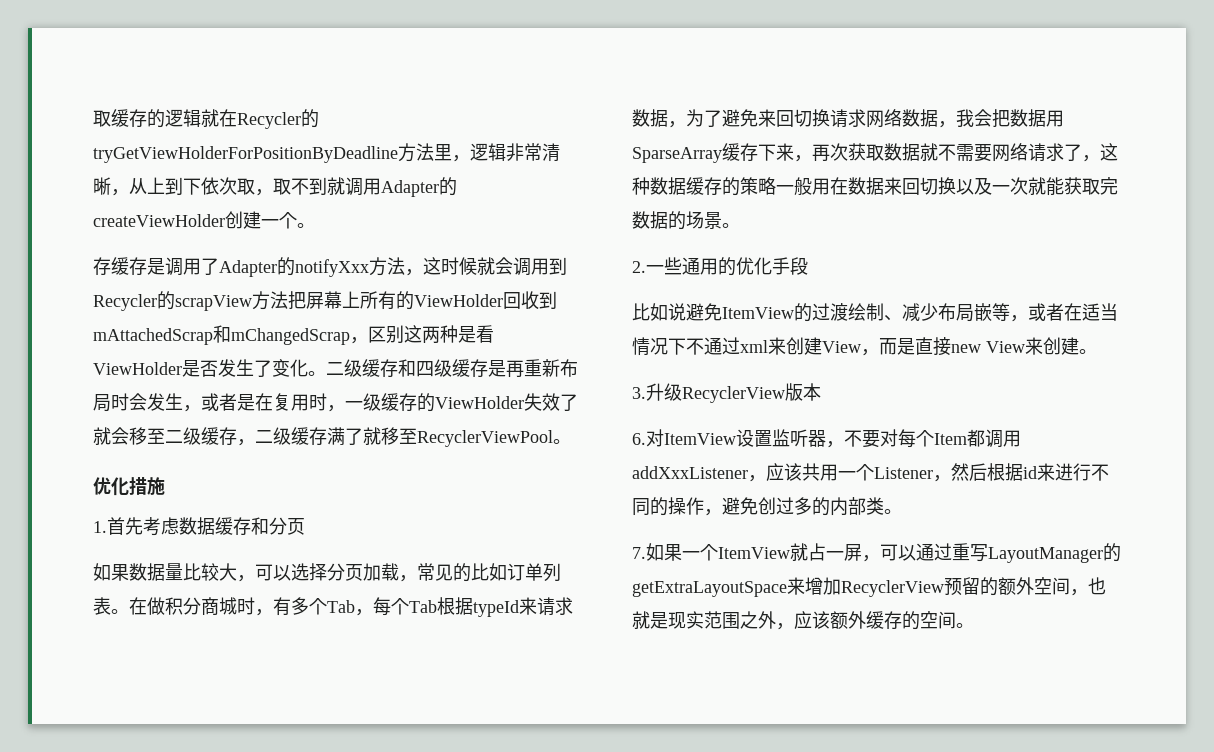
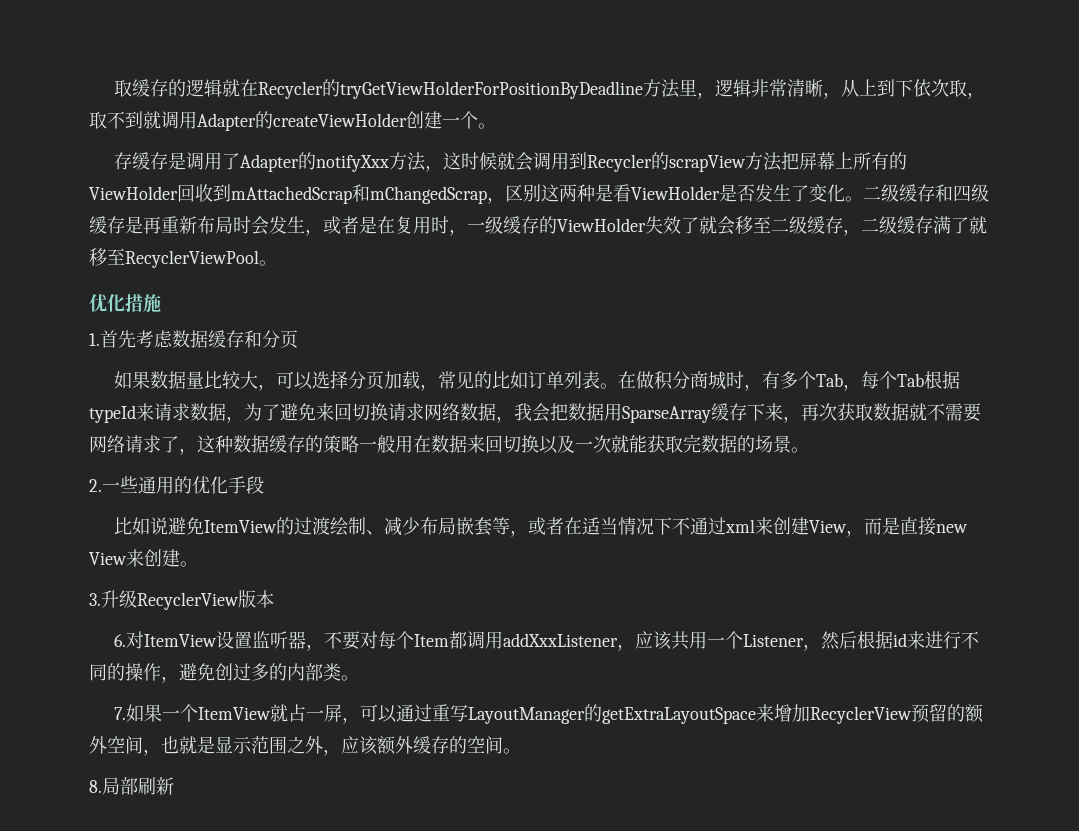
(992, 312) none -> [473,517,492,536] 套
[668,611,704,629] 现实 -> [215,736,252,754] 显示
(974, 625) none -> [89,777,174,795] // 8.局部刷新

